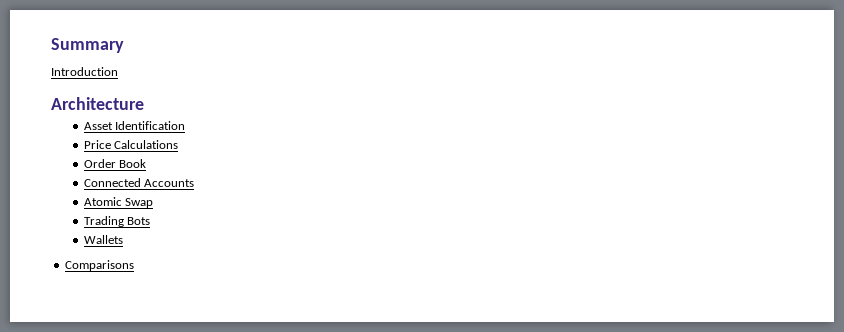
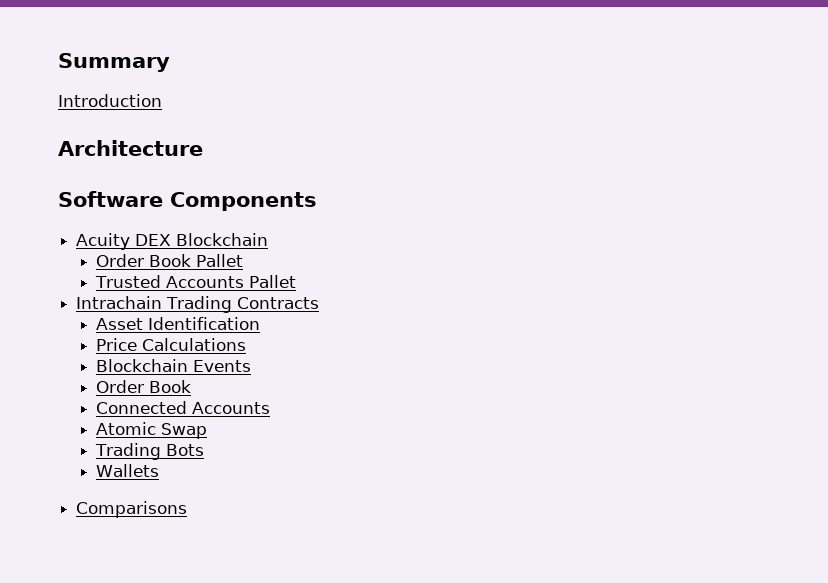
(144, 103) none -> [58,191,317,211] [76,233,269,250] [96,254,244,267] [95,275,297,288] [76,296,320,313] // Software Components // Acuity DEX Blockchain // Order Book Pallet // Trusted Accounts Pallet // Intrachain Trading Contracts
(179, 144) none -> [96,359,252,372] // Blockchain Events

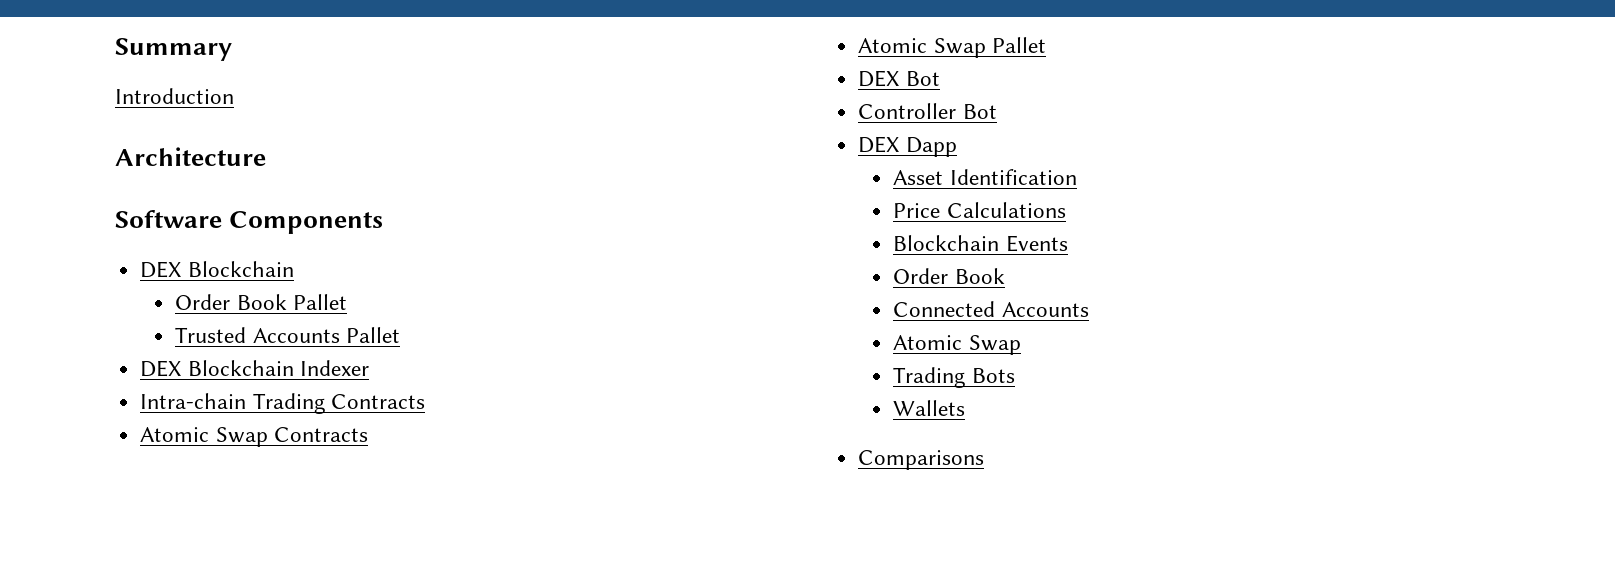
[76,233,131,250] Acuity -> (384, 222) none
[76,296,320,313] Intrachain Trading Contracts -> [140,360,369,377] [140,393,425,414] [140,427,368,447] [858,37,1046,58] [858,70,940,87] [858,103,997,119] [858,136,957,157] DEX Blockchain Indexer // Intra-chain Trading Contracts // Atomic Swap Contracts // Atomic Swap Pallet // DEX Bot // Controller Bot // DEX Dapp

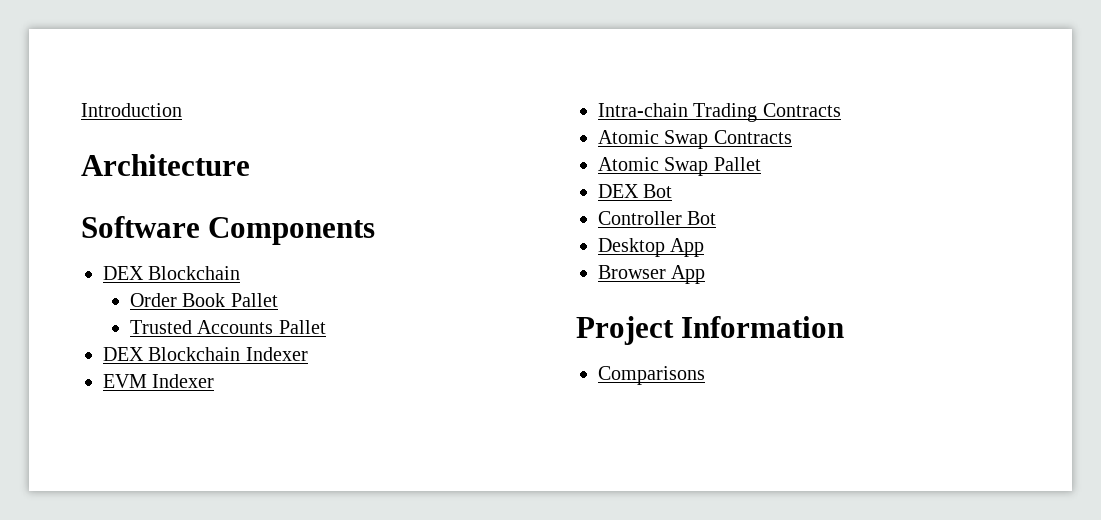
[115,38,232,61] Summary // -> (81, 110) none
(369, 368) none -> [103,374,215,388] // EVM Indexer
[858,136,957,157] [893,169,1077,185] [893,202,1066,218] [893,235,1068,252] [893,268,1005,284] [893,301,1089,317] [893,335,1021,355] [893,367,1015,388] [893,400,966,416] DEX Dapp // Asset Identification // Price Calculations // Blockchain Events // Order Book // Connected Accounts // Atomic Swap // Trading Bots // Wallets -> [598,238,705,257] [598,265,706,284] [576,316,845,345] Desktop App // Browser App // Project Information

